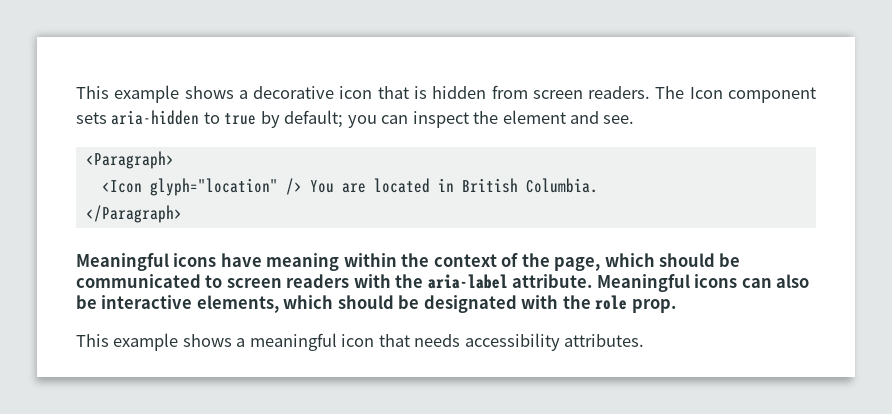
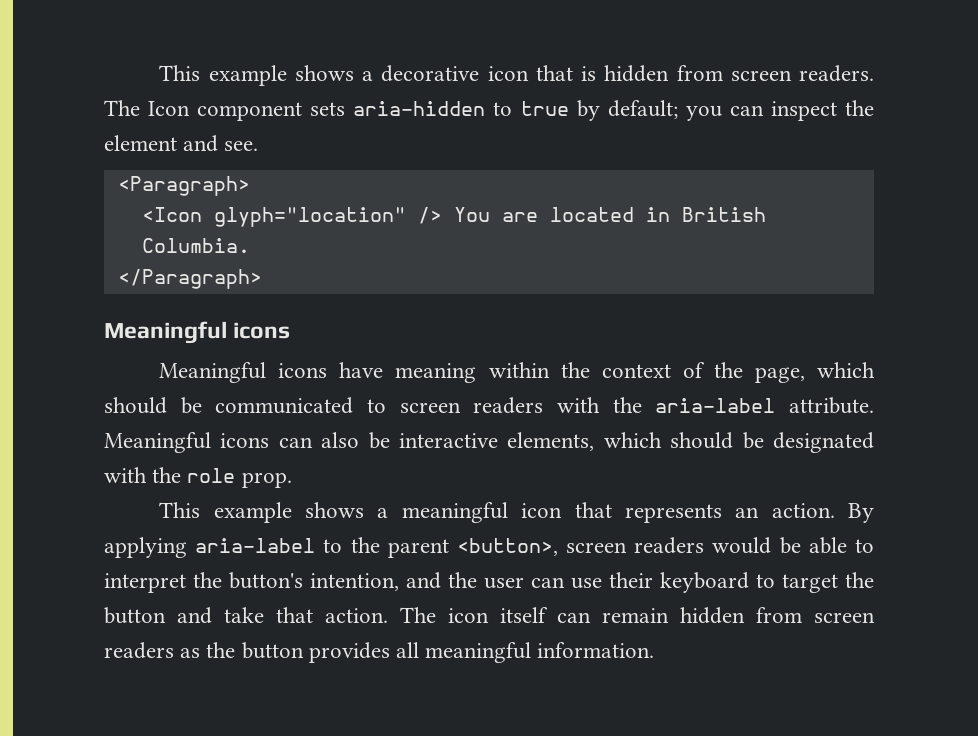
(217, 260) none -> [159,362,328,383] // Meaningful icons
[414,333,645,351] needs accessibility attributes. -> [624,503,874,523] [104,537,874,558] [104,572,874,593] [104,607,875,624] [104,642,655,663] represents an action. By applying aria-label to the parent <button>, screen readers would be able to interpret the button's intention, and the user can use their keyboard to target the button and take that action. The icon itself can remain hidden from screen readers as the button provides all meaningful information.

